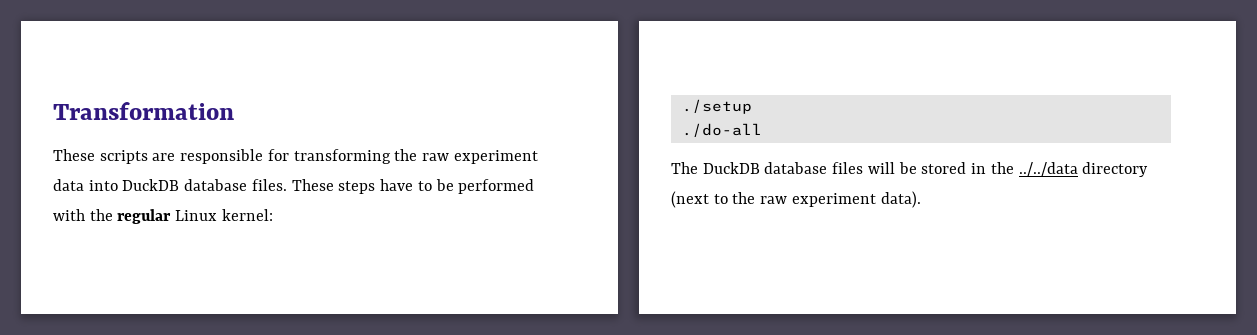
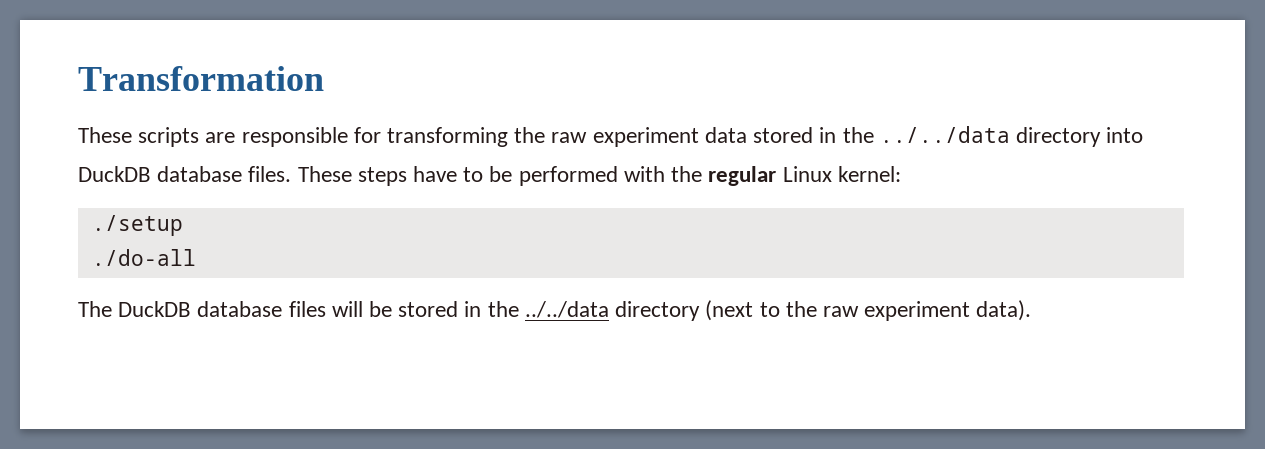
(84, 185) none -> [753,126,1101,147] stored in the ../../data directory

